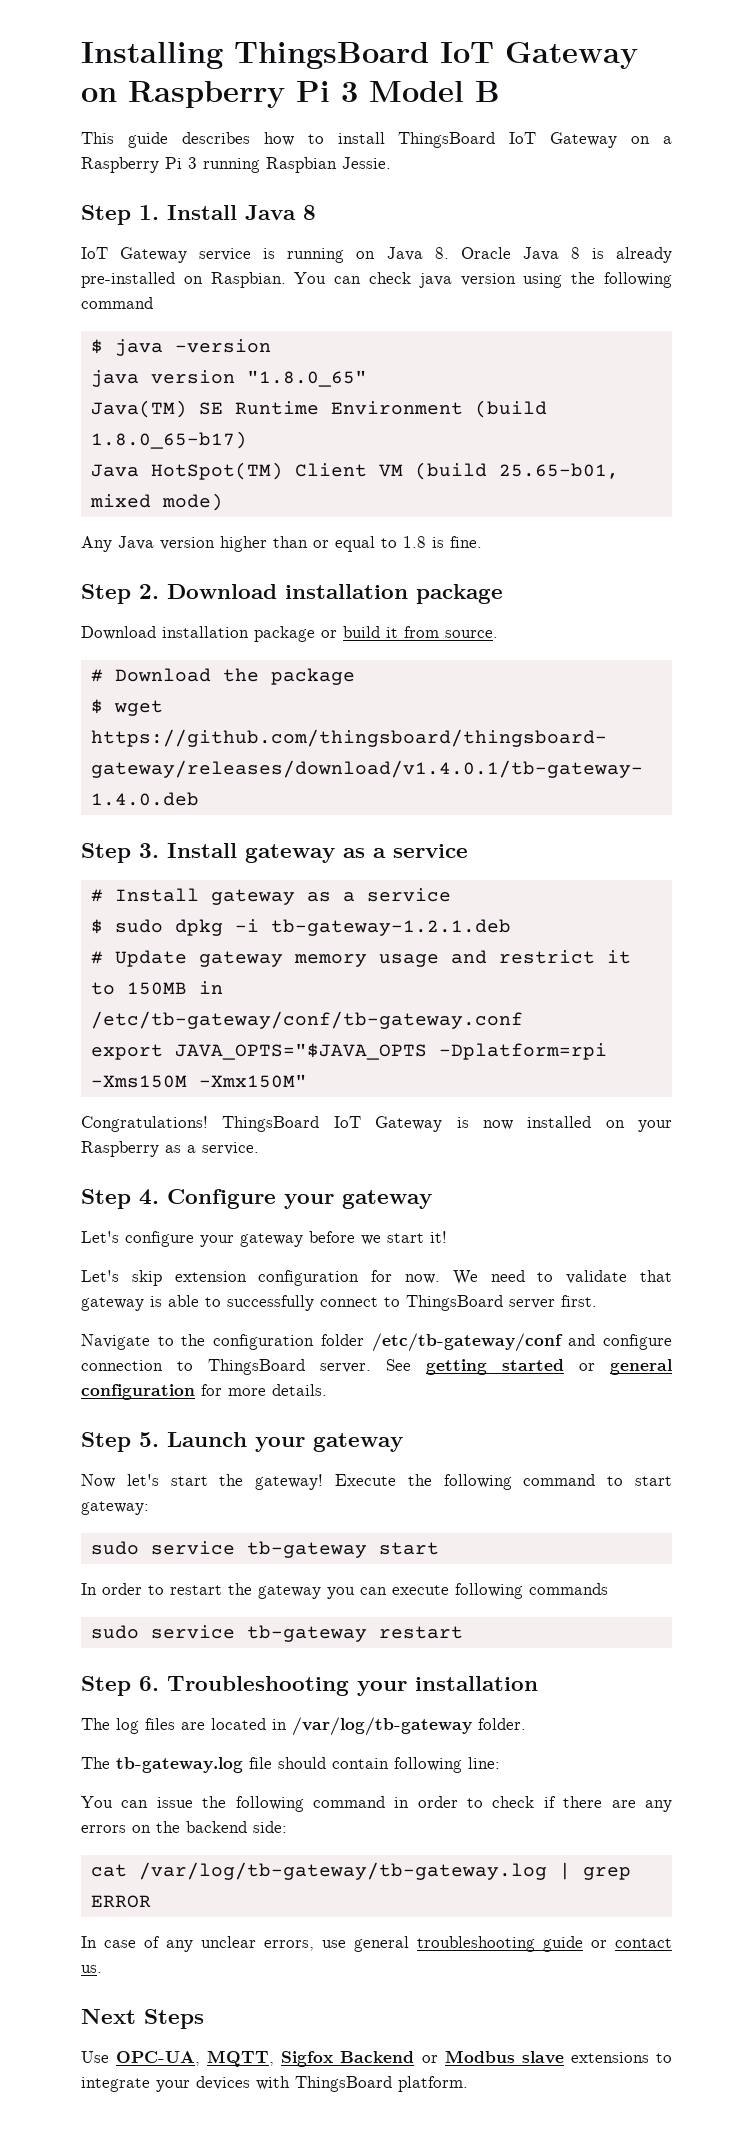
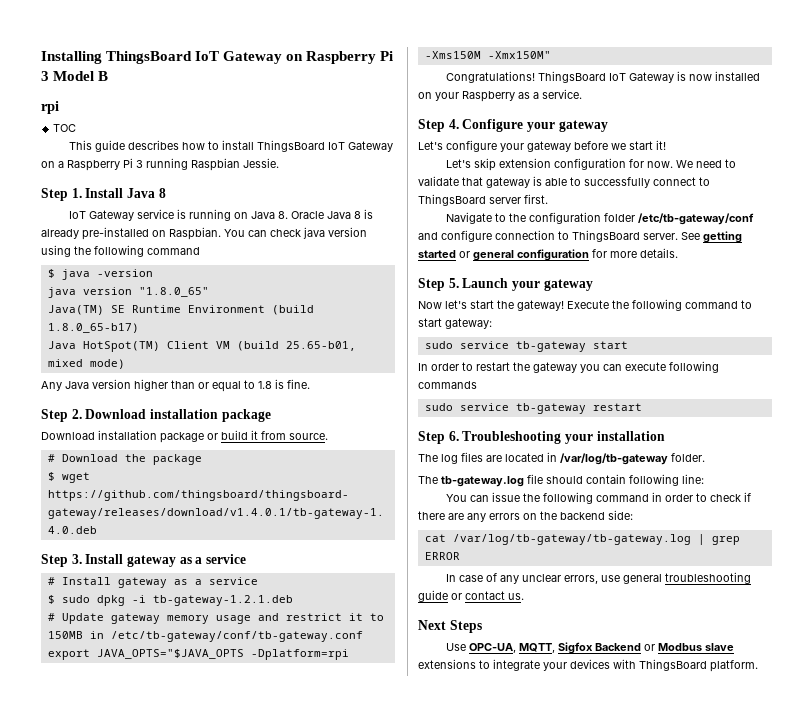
(500, 91) none -> [41,101,59,114] [53,124,77,132] // rpi // TOC

